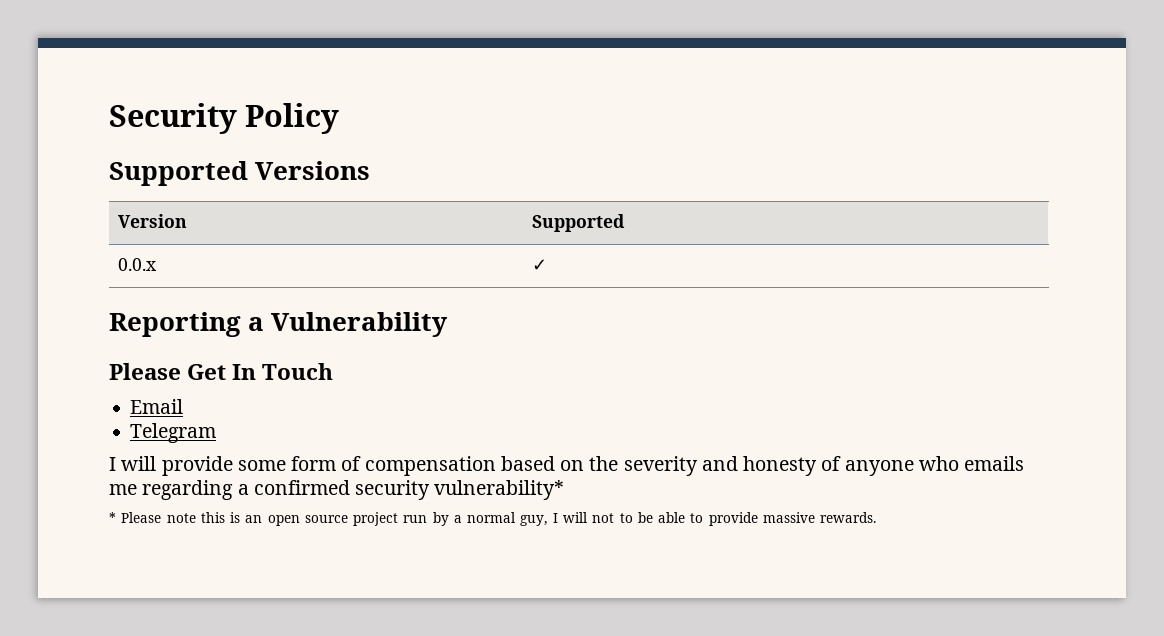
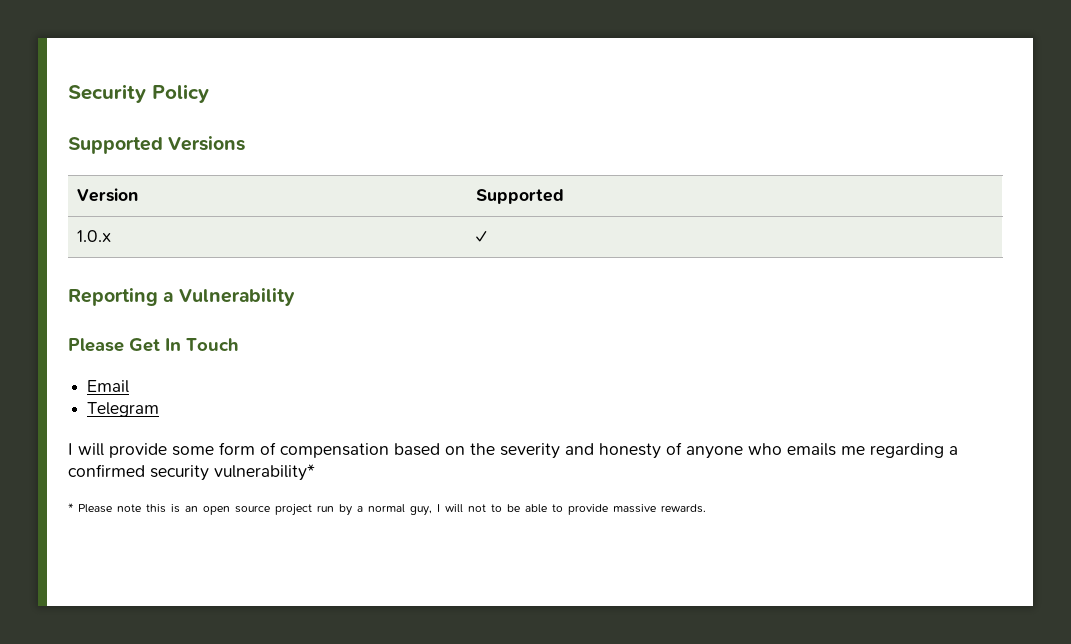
[117,258,157,271] 0.0.x -> [76,230,111,242] 1.0.x

